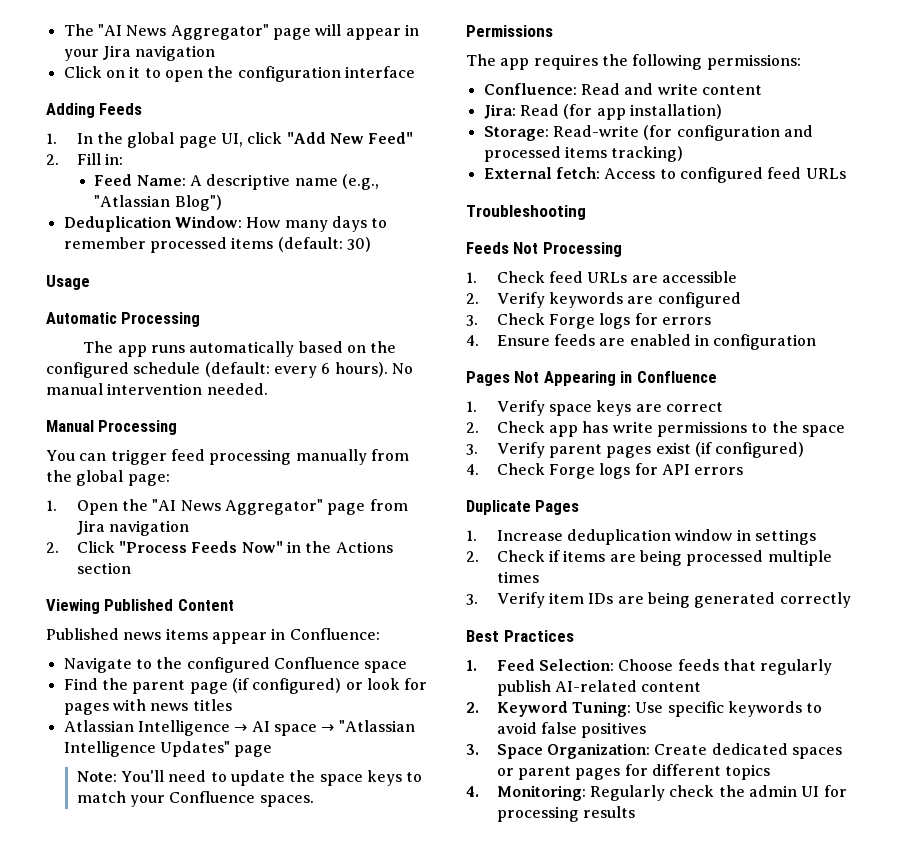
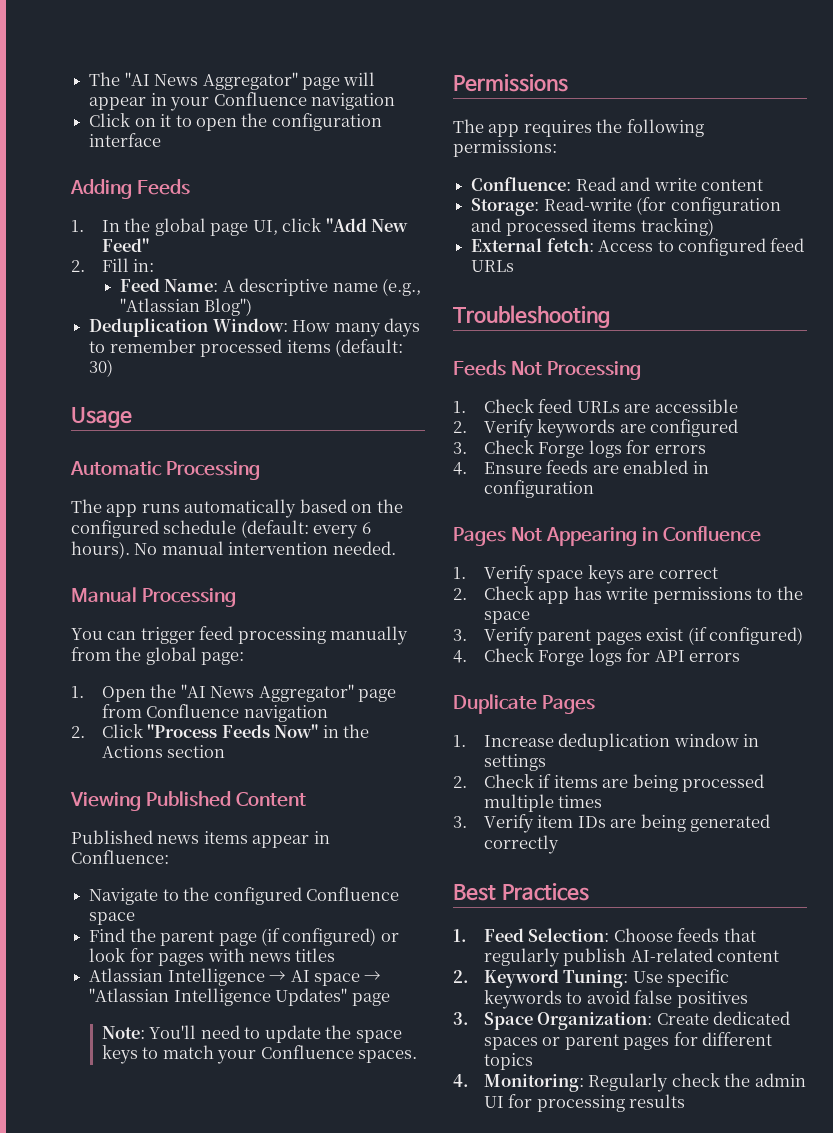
[102,45,131,60] Jira -> [213,92,307,106] Confluence
[76,520,105,535] Jira -> [146,704,240,718] Confluence
[483,104,722,120] // Jira: Read (for app installation) -> (763, 185) none

